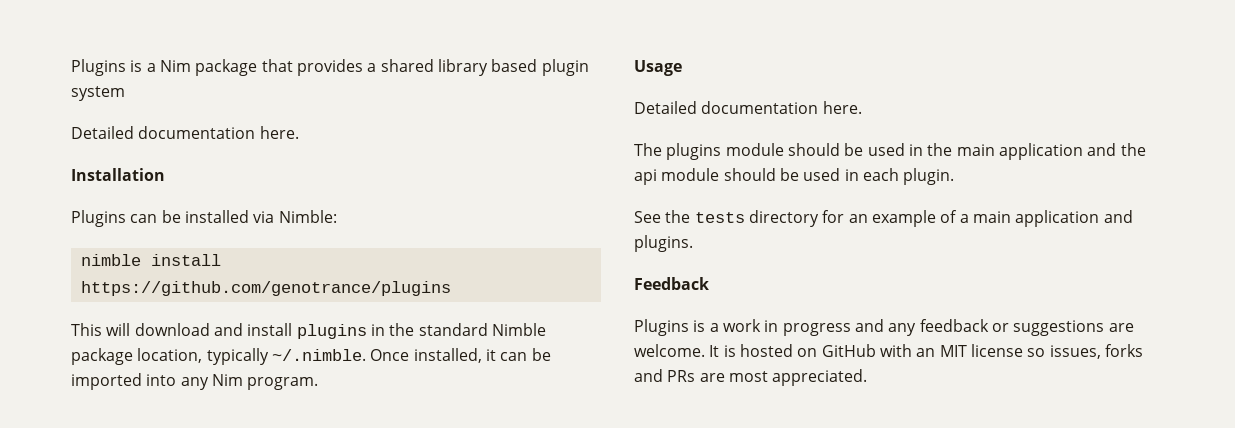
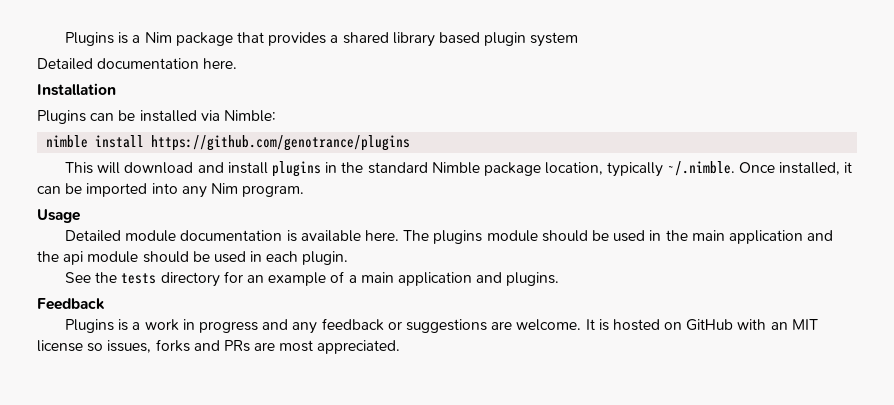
[701,101,862,114] documentation here. // -> [125,230,400,242] module documentation is available here.

